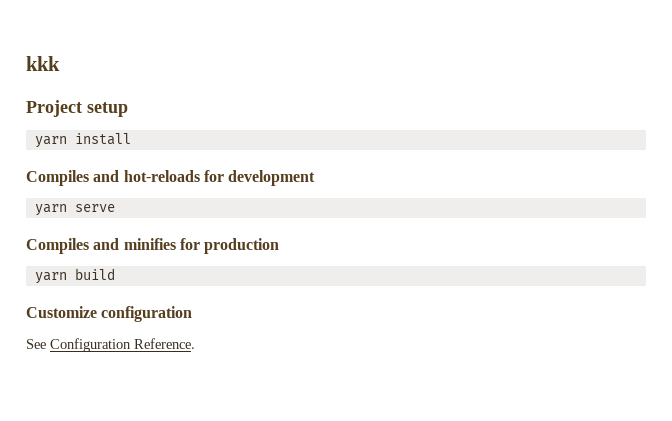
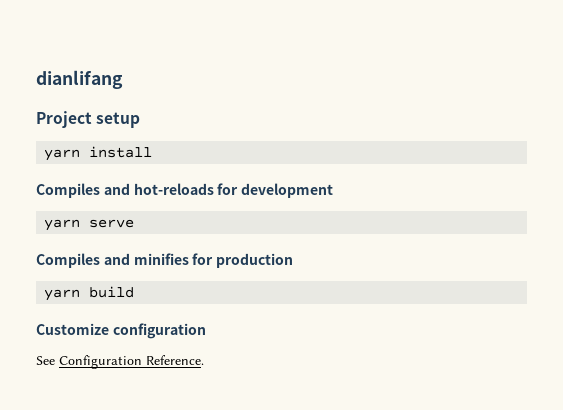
[26,56,60,71] kkk -> [36,70,123,89] dianlifang

